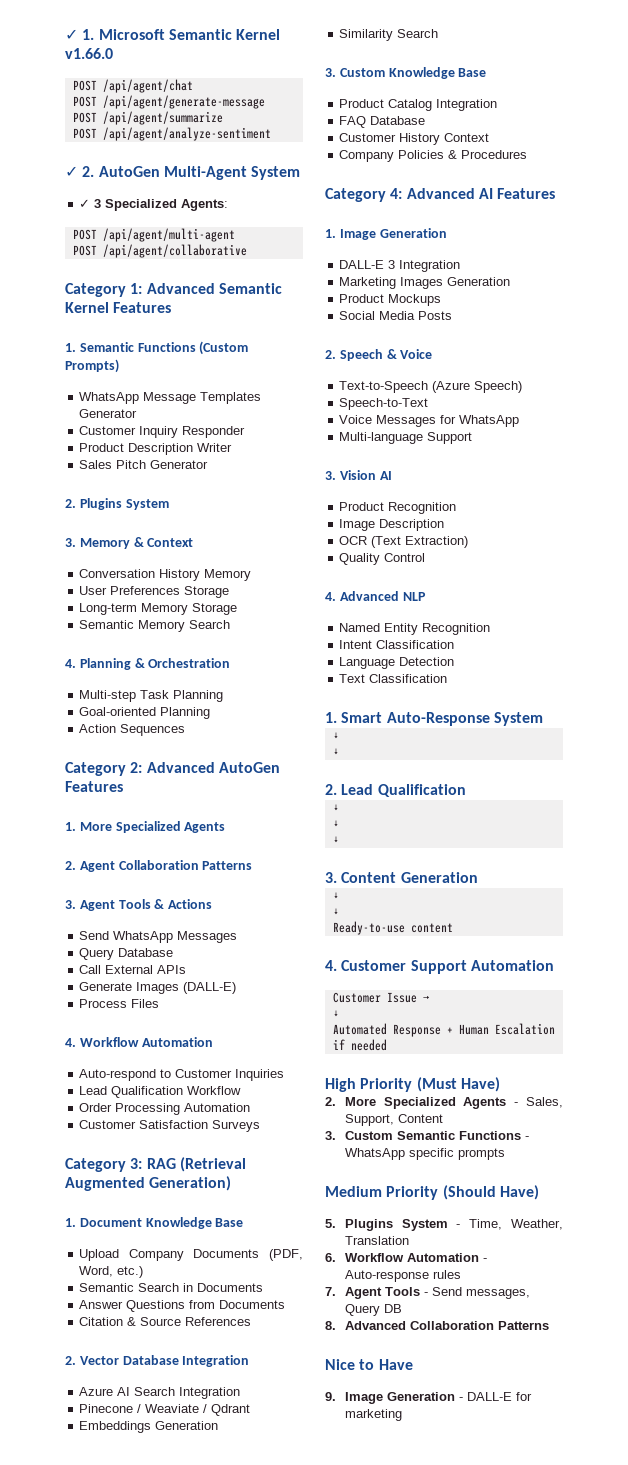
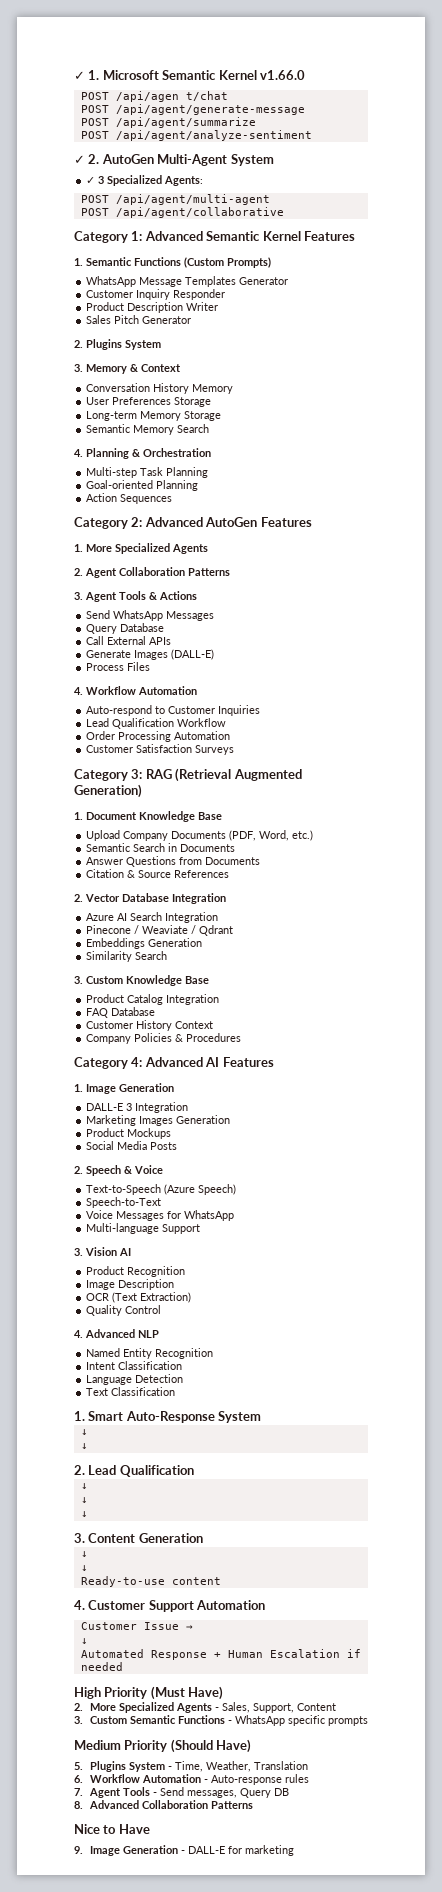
[102,79,193,93] /api/agent/chat -> [115,91,228,102] /api/agen t/chat

